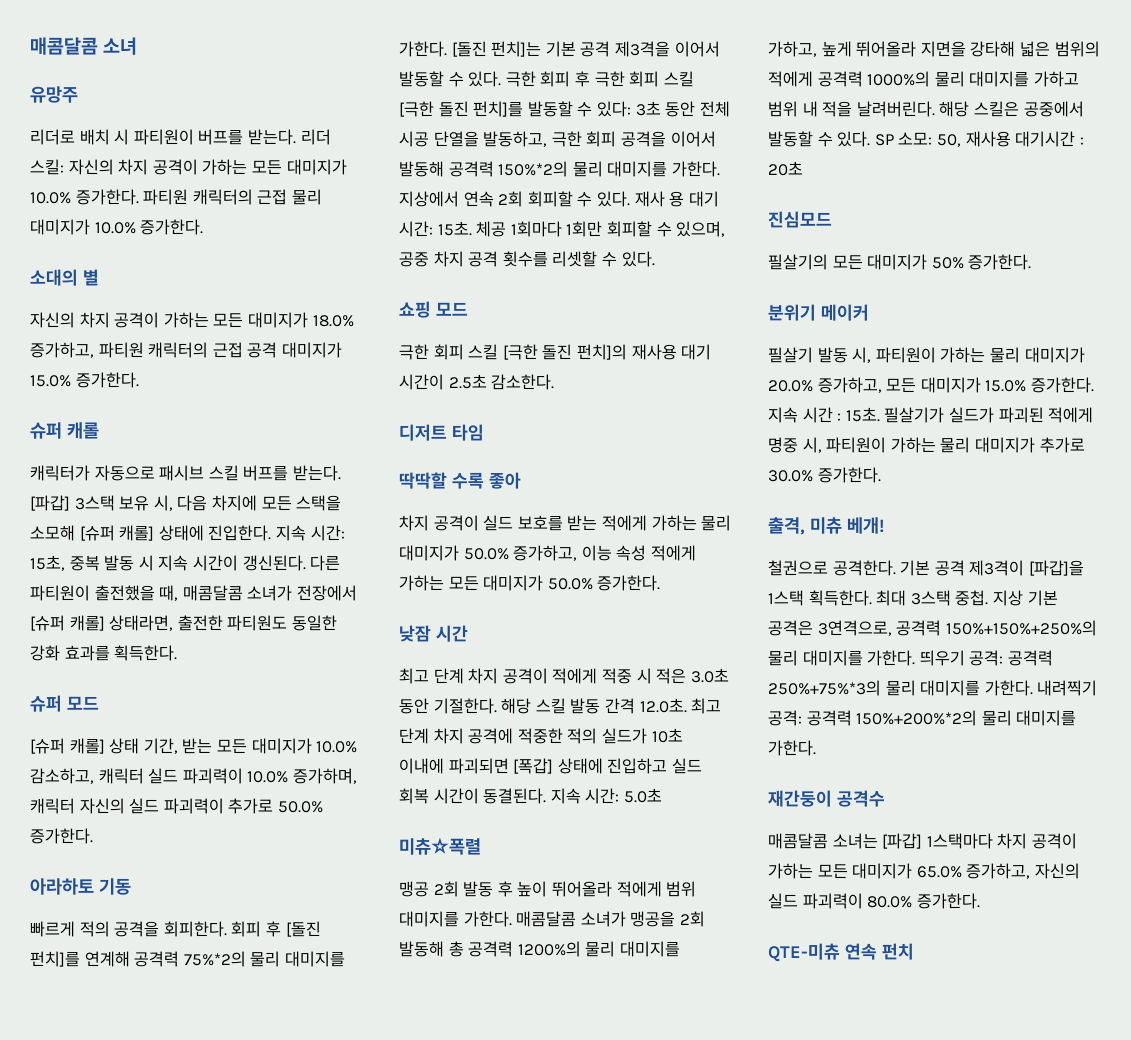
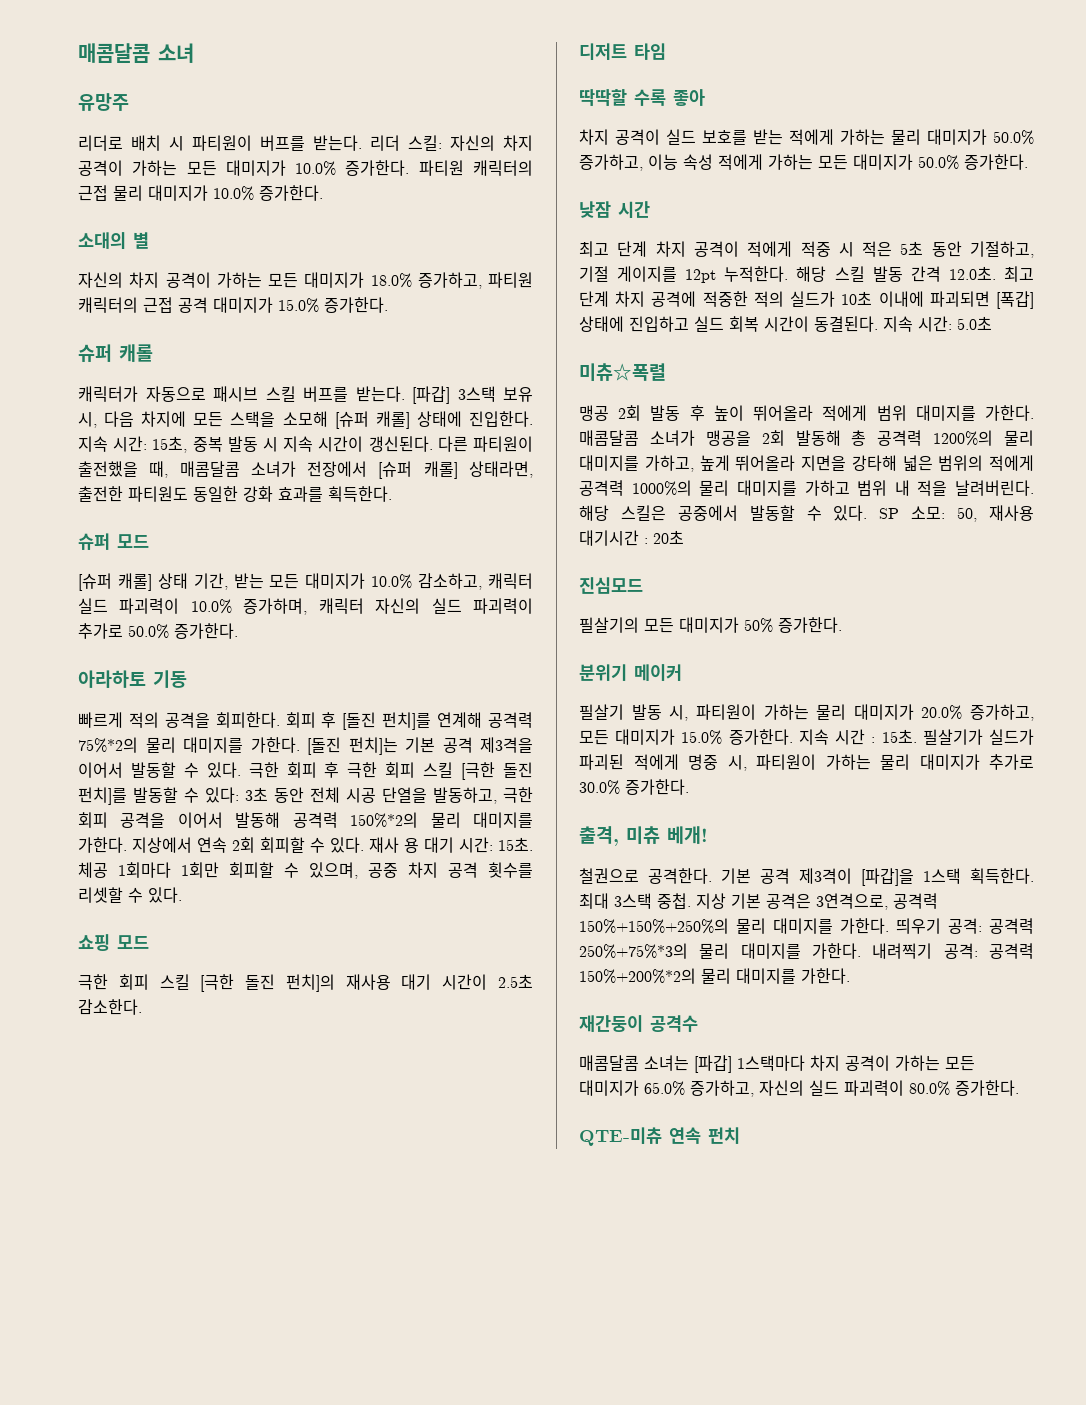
[690,668,729,683] [399,698,497,714] 3.0초 동안 기절한다. -> [900,241,1034,258] [579,266,789,283] 5초 동안 기절하고, 기절 게이지를 12pt 누적한다.

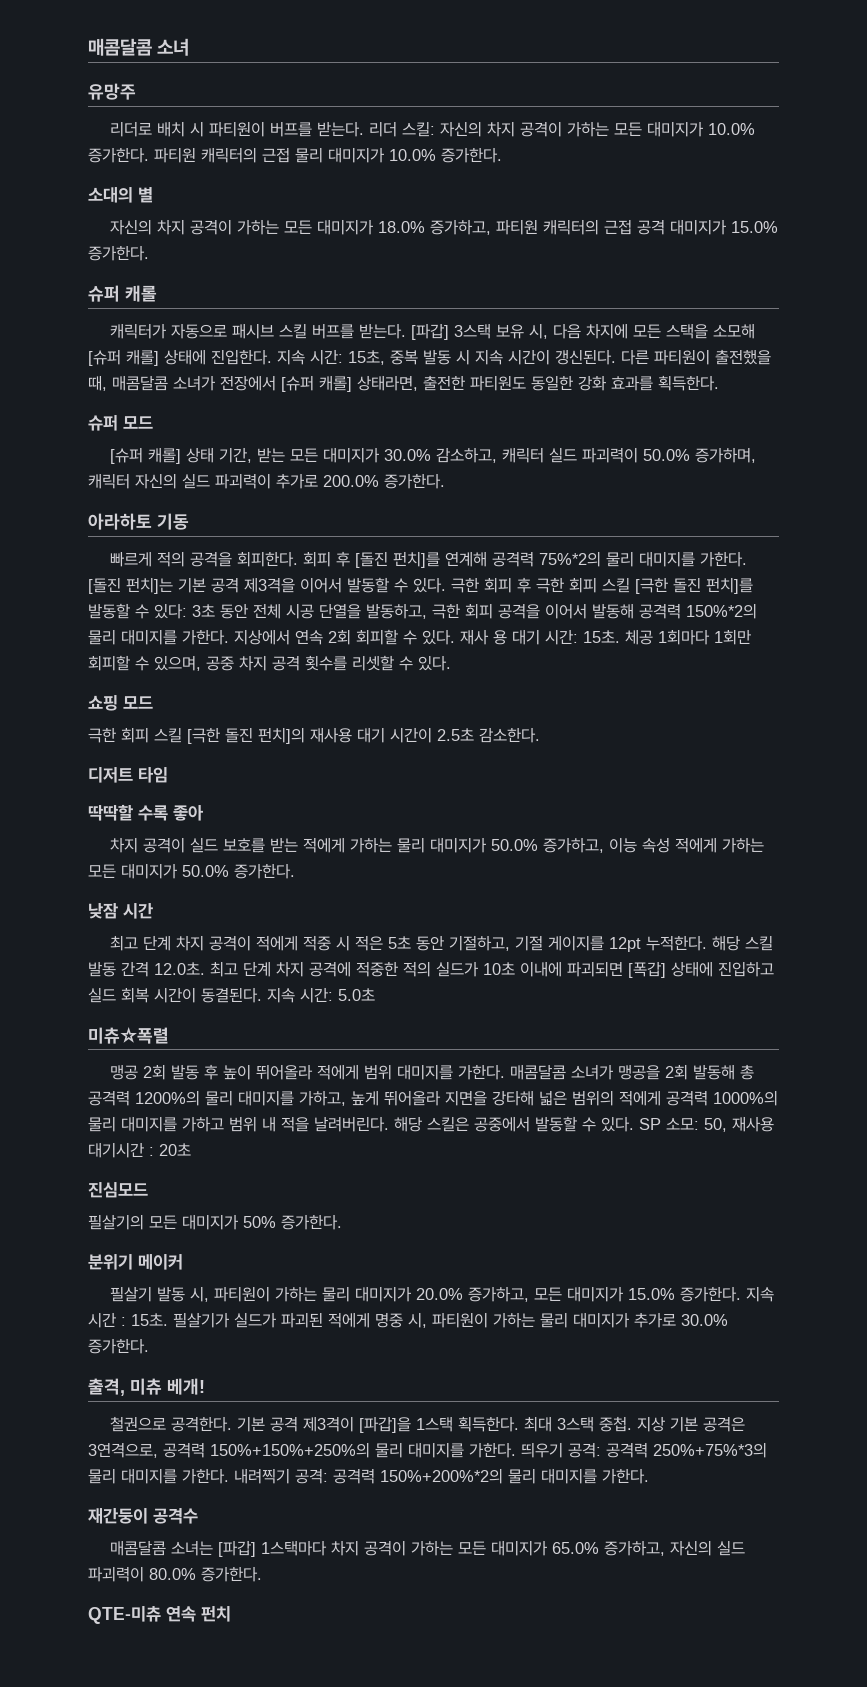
[371,574,413,589] 10.0% -> [383,449,431,461] 30.0%
[190,599,232,614] 10.0% -> [642,449,690,461] 50.0%
[128,624,169,639] 50.0% -> [323,475,379,487] 200.0%

